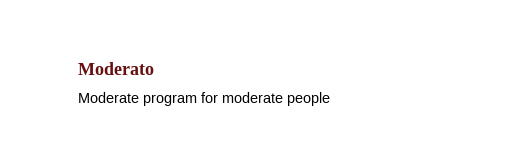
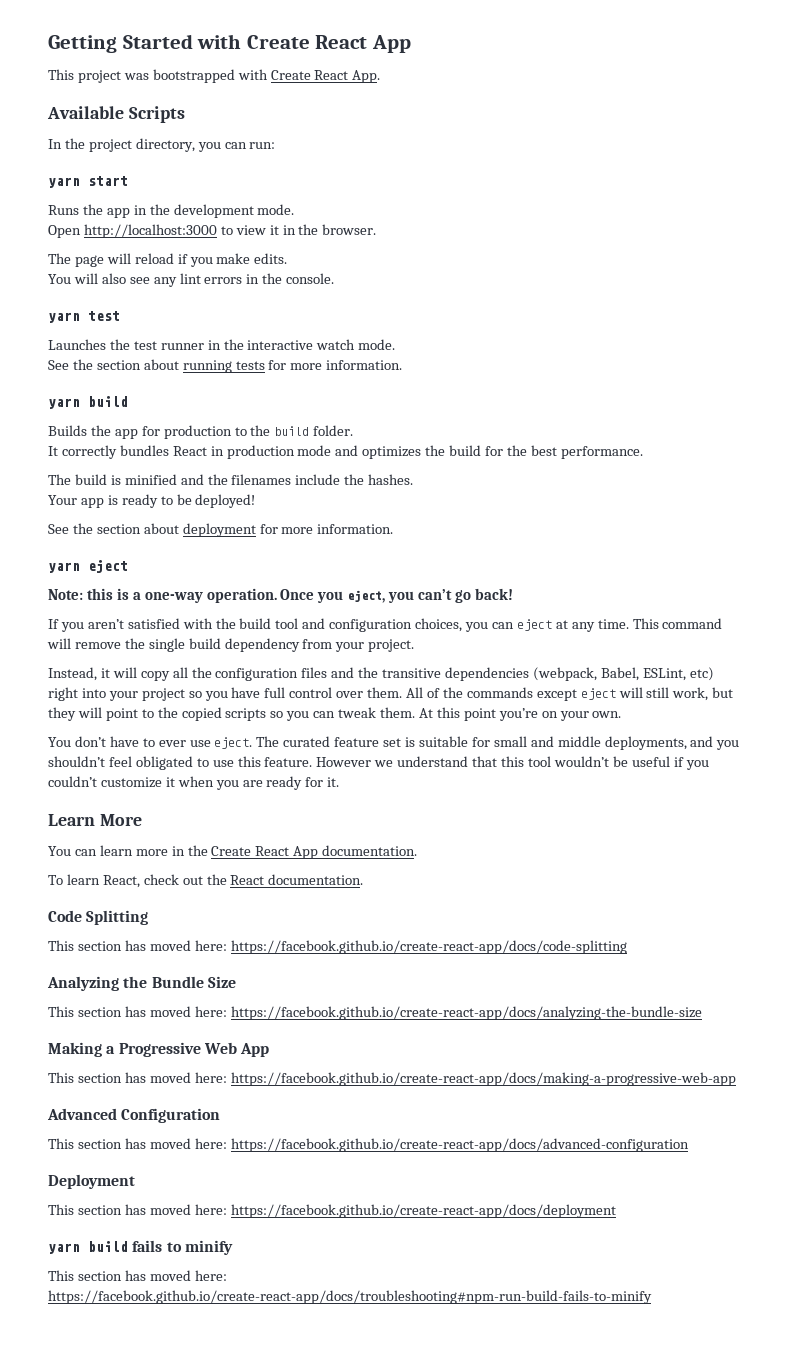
[78,62,154,75] [78,92,330,106] Moderato // Moderate program for moderate people -> [48,34,411,53] [48,69,381,83] [47,106,185,123] [48,138,276,152] [48,176,128,188] [48,204,295,218] [48,224,377,238] [48,253,288,267] [48,273,335,287] [48,311,120,323] [48,339,396,350] [48,359,403,373] [48,396,128,409] [48,425,354,439] [48,445,643,459] [48,474,414,485] [48,494,256,508] [48,523,394,537] [48,560,128,573] [48,588,513,603] [48,618,723,632] [47,638,415,652] [48,667,714,681] [48,687,734,701] [48,707,622,721] [48,736,740,750] [48,756,709,770] [48,776,340,790] [48,814,142,826] [48,845,418,859] [48,874,364,888] [48,910,149,925] [48,940,627,954] [47,976,236,991] [48,1006,702,1020] [48,1042,270,1057] [48,1072,736,1086] [47,1108,221,1123] [48,1138,689,1152] [48,1174,135,1189] [48,1204,616,1218] [48,1240,233,1255] [48,1270,227,1281] [48,1290,652,1304] Getting Started with Create React App // This project was bootstrapped with Create React App. // Available Scripts // In the project directory, you can run: // yarn start // Runs the app in the development mode. // Open http://localhost:3000 to view it in the browser. // The page will reload if you make edits. // You will also see any lint errors in the console. // yarn test // Launches the test runner in the interactive watch mode. // See the section about running tests for more information. // yarn build // Builds the app for production to the build folder. // It correctly bundles React in production mode and optimizes the build for the best performance. // The build is minified and the filenames include the hashes. // Your app is ready to be deployed! // See the section about deployment for more information. // yarn eject // Note: this is a one-way operation. Once you eject, you can’t go back! // If you aren’t satisfied with the build tool and configuration choices, you can eject at any time. This command will remove the single build dependency from your project. // Instead, it will copy all the configuration files and the transitive dependencies (webpack, Babel, ESLint, etc) right into your project so you have full control over them. All of the commands except eject will still work, but they will point to the copied scripts so you can tweak them. At this point you’re on your own. // You don’t have to ever use eject. The curated feature set is suitable for small and middle deployments, and you shouldn’t feel obligated to use this feature. However we understand that this tool wouldn’t be useful if you couldn’t customize it when you are ready for it. // Learn More // You can learn more in the Create React App documentation. // To learn React, check out the React documentation. // Code Splitting // This section has moved here: https://facebook.github.io/create-react-app/docs/code-splitting // Analyzing the Bundle Size // This section has moved here: https://facebook.github.io/create-react-app/docs/analyzing-the-bundle-size // Making a Progressive Web App // This section has moved here: https://facebook.github.io/create-react-app/docs/making-a-progressive-web-app // Advanced Configuration // This section has moved here: https://facebook.github.io/create-react-app/docs/advanced-configuration // Deployment // This section has moved here: https://facebook.github.io/create-react-app/docs/deployment // yarn build fails to minify // This section has moved here: https://facebook.github.io/create-react-app/docs/troubleshooting#npm-run-build-fails-to-minify

